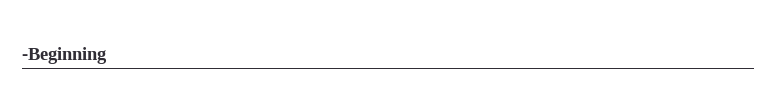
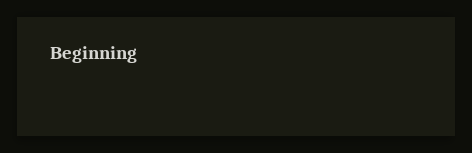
[22,47,107,64] -Beginning -> [50,46,137,63] Beginning

